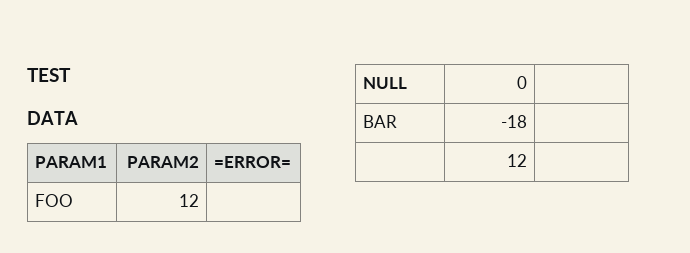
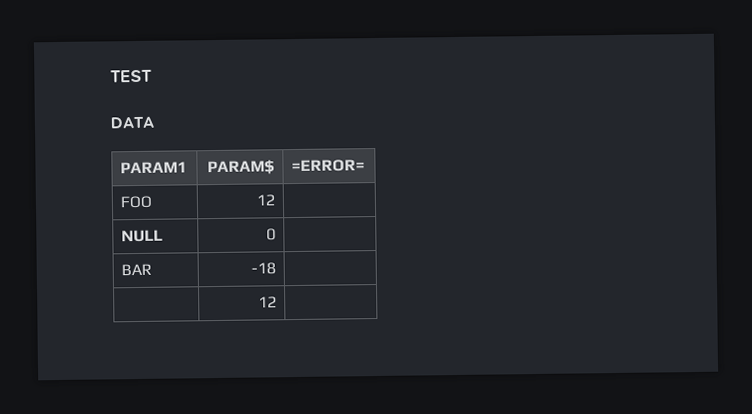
[126,156,199,168] PARAM2 -> [206,159,275,176] PARAM$

